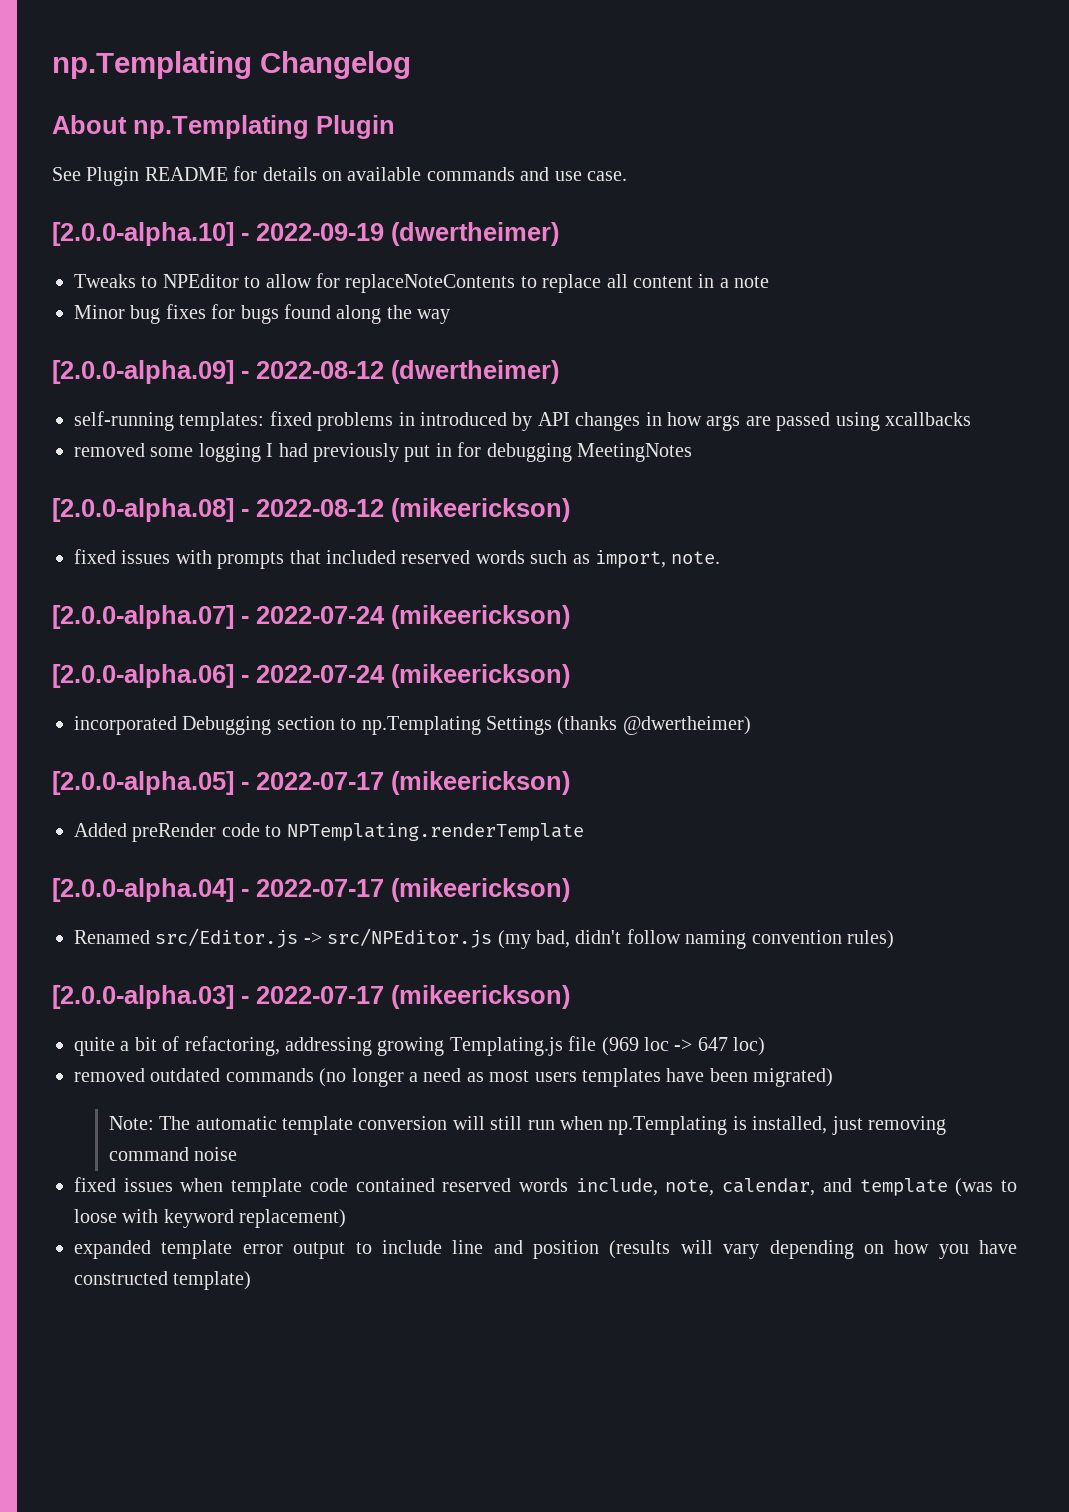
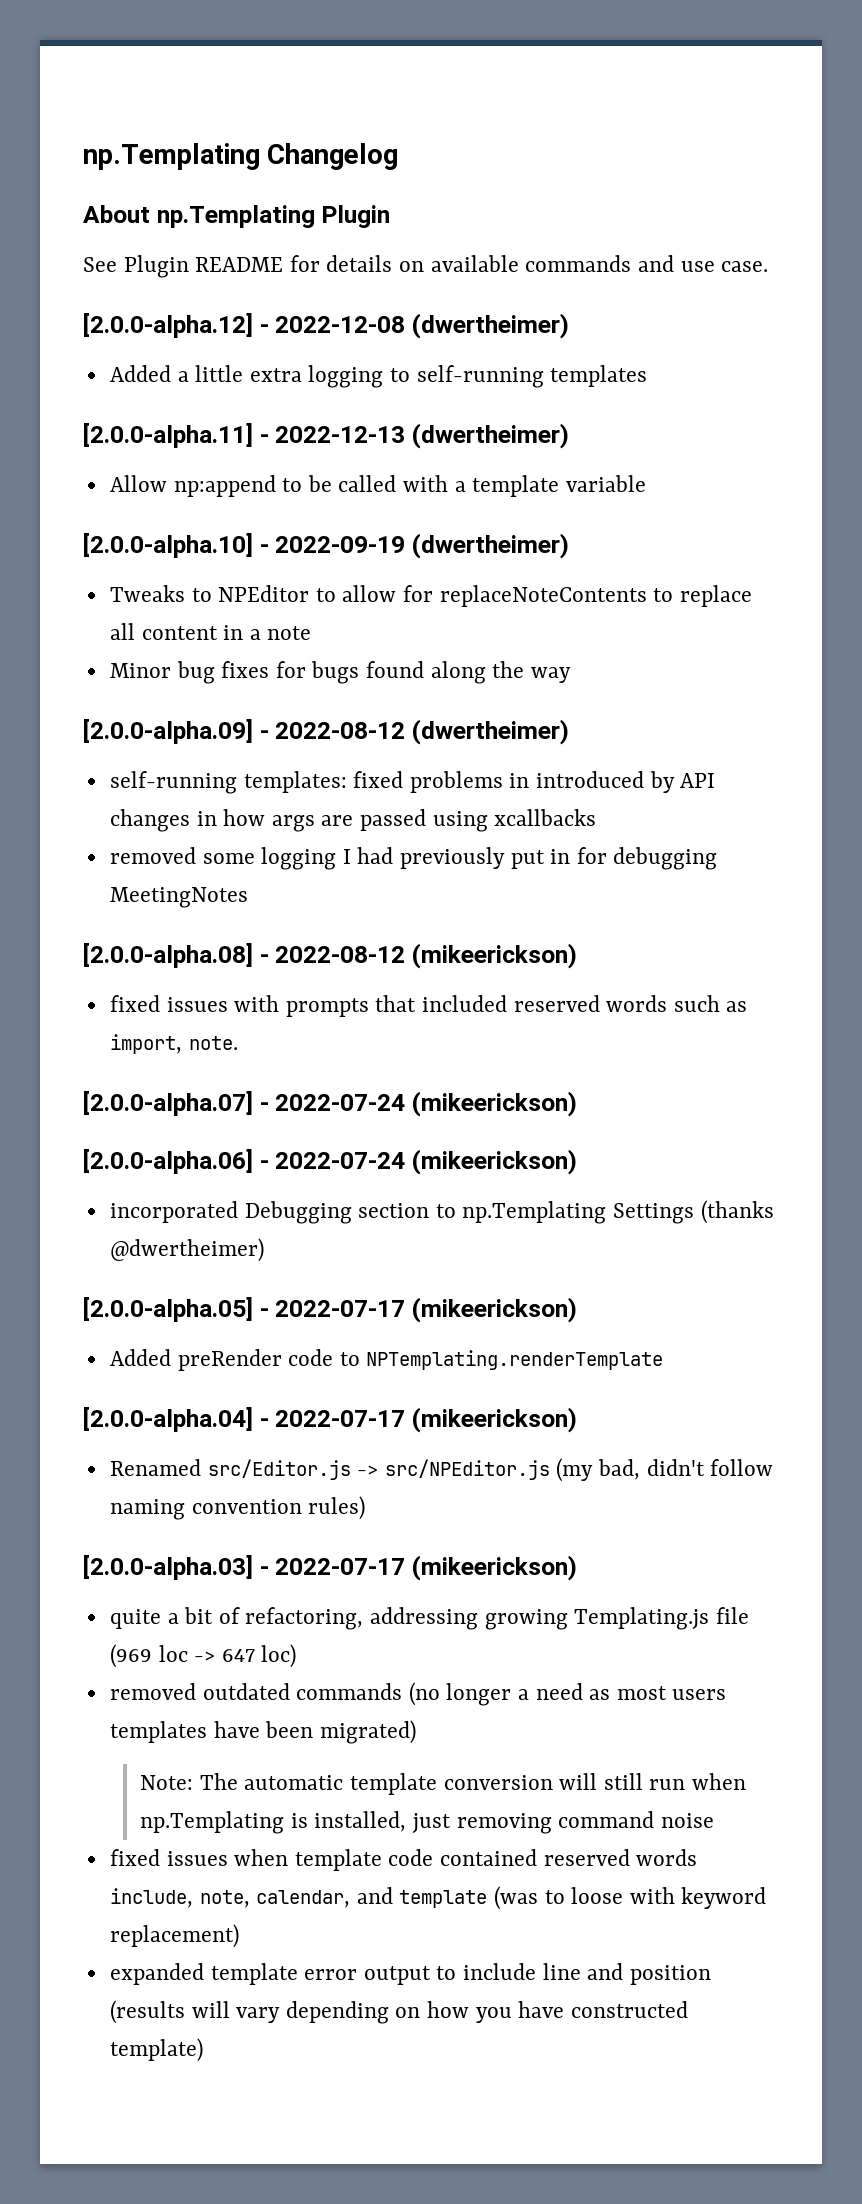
(627, 176) none -> [83,313,569,339] [109,365,648,388] [83,423,569,449] [109,475,646,497] // [2.0.0-alpha.12] - 2022-12-08 (dwertheimer) // Added a little extra logging to self-running templates // [2.0.0-alpha.11] - 2022-12-13 (dwertheimer) // Allow np:append to be called with a template variable

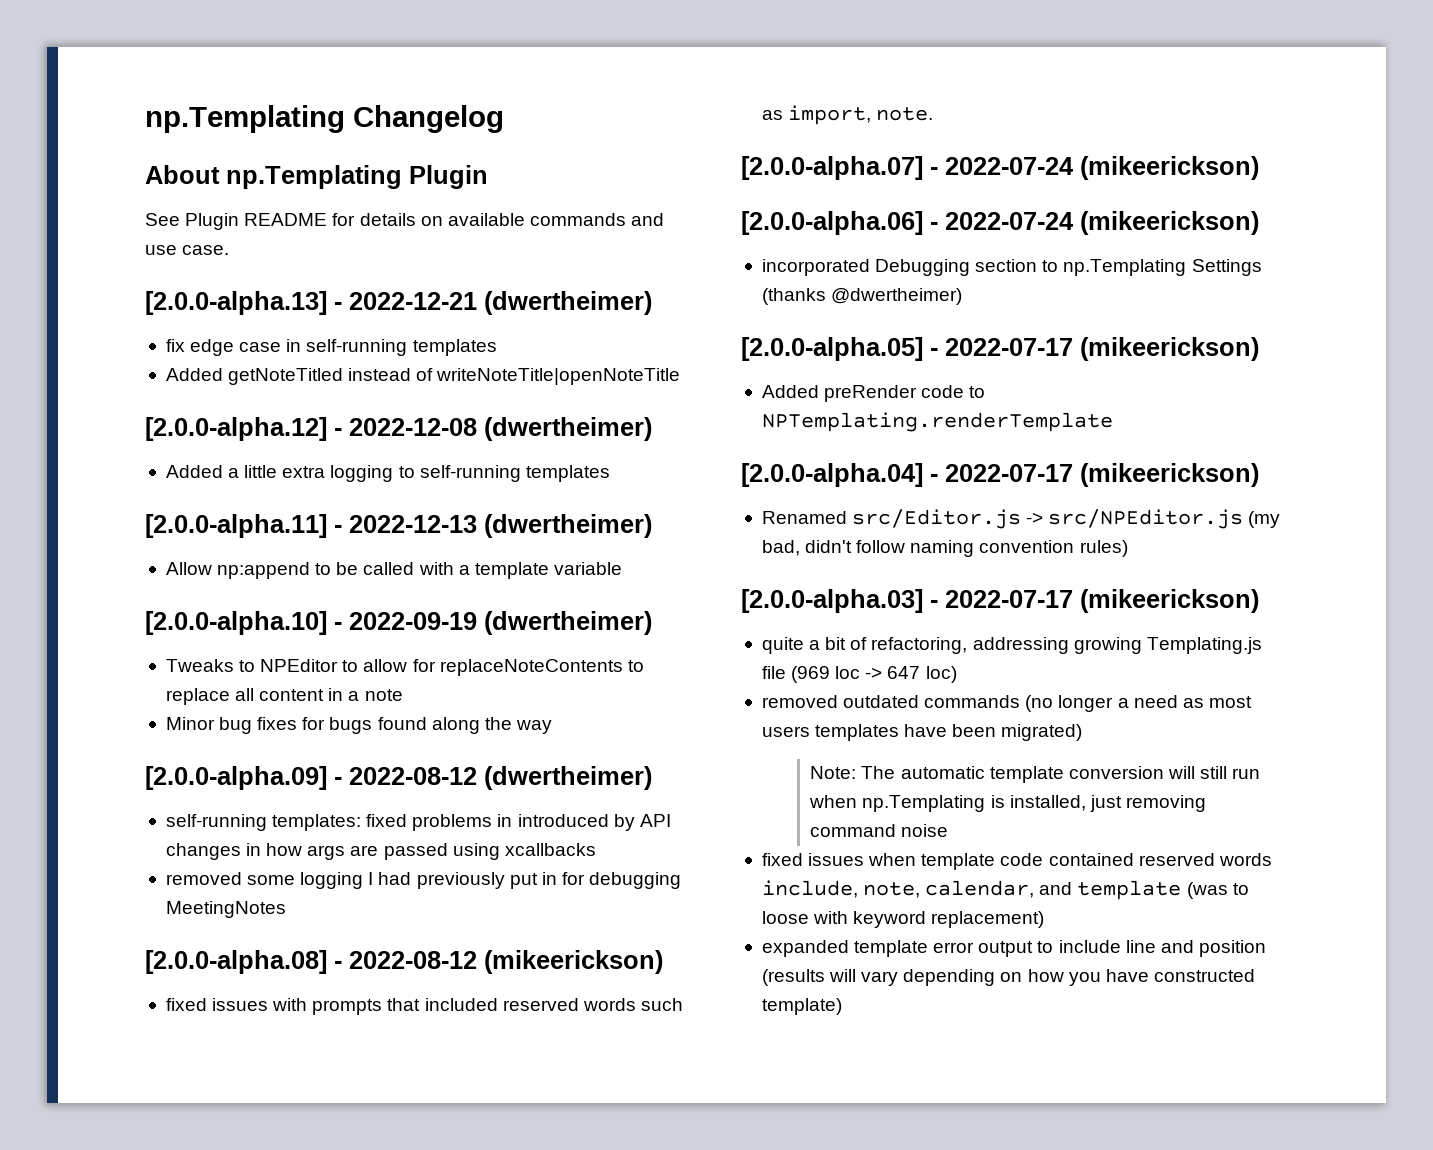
(769, 266) none -> [145,291,652,315] [165,339,497,356] [165,368,681,385] // [2.0.0-alpha.13] - 2022-12-21 (dwertheimer) // fix edge case in self-running templates // Added getNoteTitled instead of writeNoteTitle|openNoteTitle

